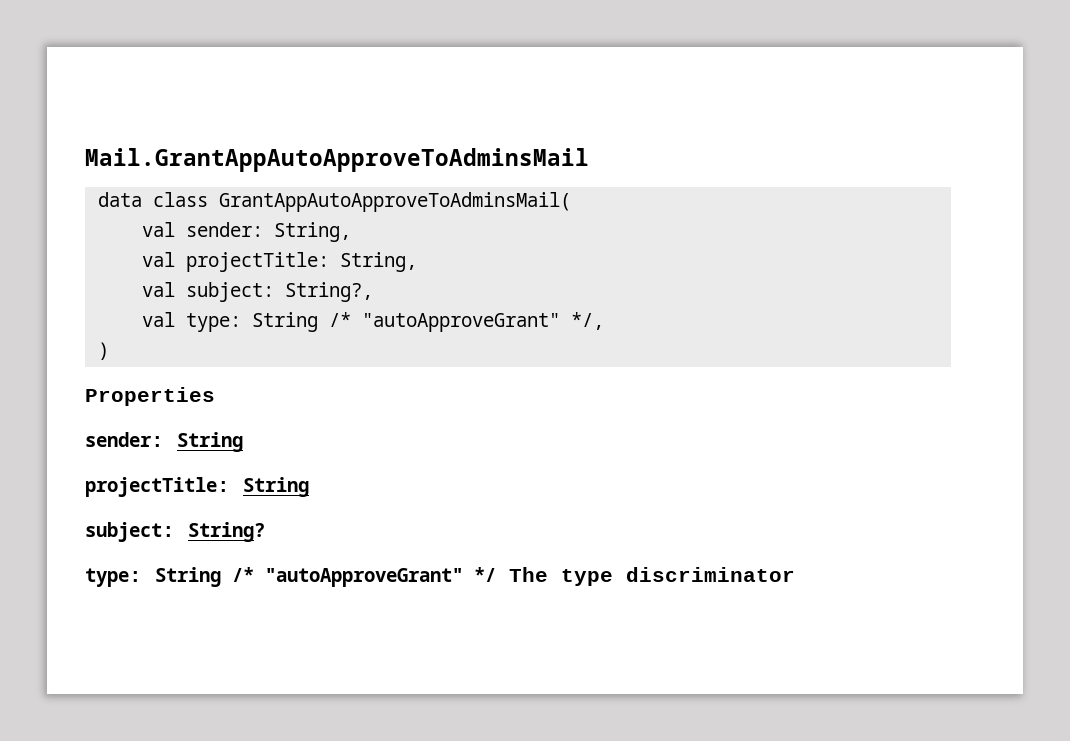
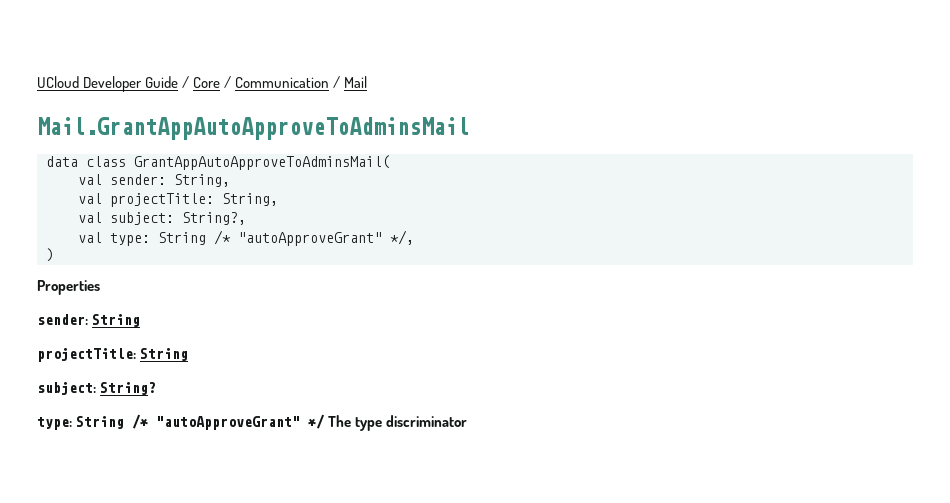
(85, 160) none -> [37,76,368,92] UCloud Developer Guide / Core / Communication / Mail //

